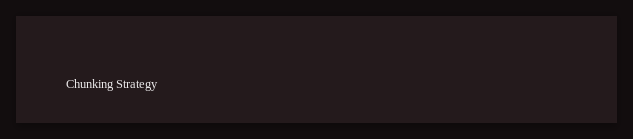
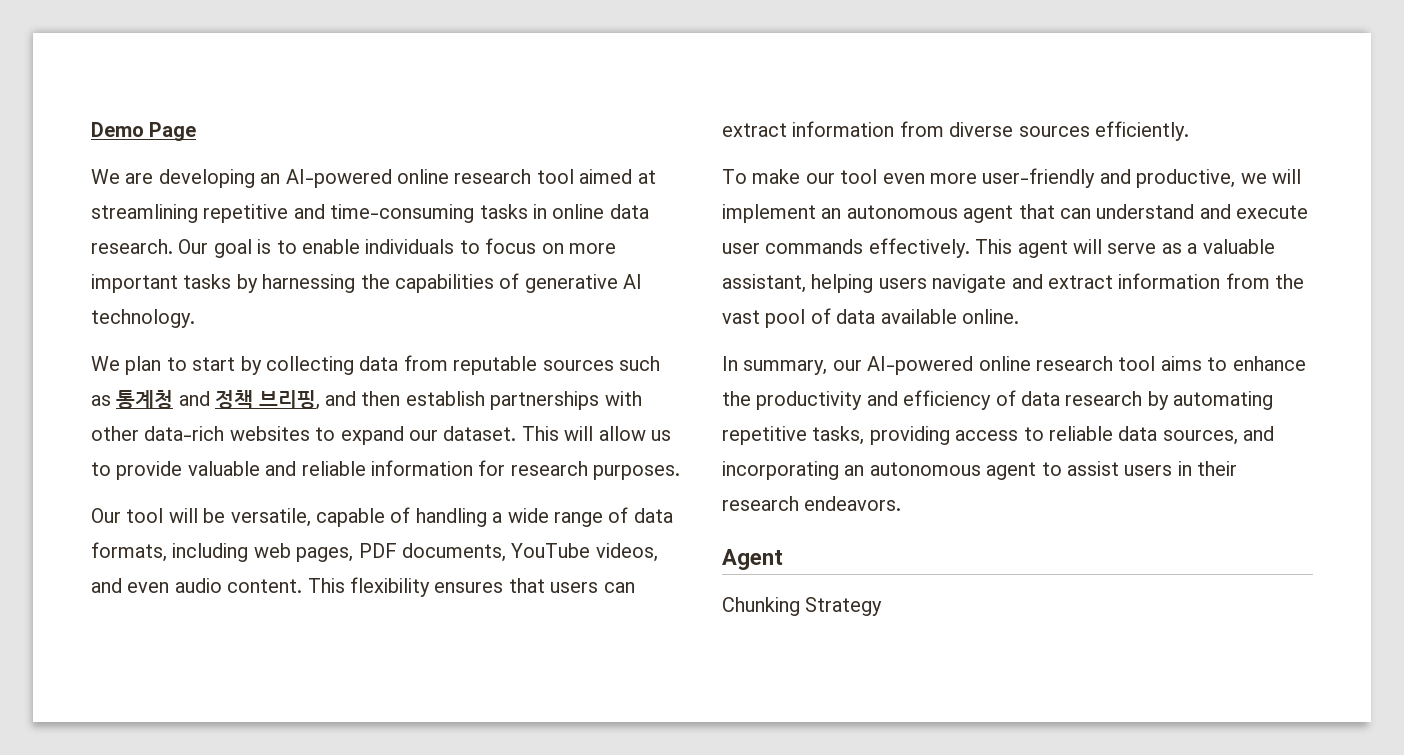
(66, 85) none -> [91,122,197,141] [91,169,656,188] [91,204,649,223] [91,238,616,258] [91,273,643,293] [91,309,195,328] [91,355,660,375] [91,390,642,410] [91,426,671,445] [91,460,681,480] [91,507,673,527] [91,542,658,562] [91,577,635,597] [722,121,1189,141] [722,168,1301,188] [722,204,1309,223] [722,238,1275,258] [722,273,1305,293] [722,308,1019,328] [722,356,1306,375] [722,390,1274,410] [722,426,1275,445] [722,461,1238,480] [722,496,902,511] [722,549,783,570] Demo Page // We are developing an AI-powered online research tool aimed at streamlining repetitive and time-consuming tasks in online data research. Our goal is to enable individuals to focus on more important tasks by harnessing the capabilities of generative AI technology. // We plan to start by collecting data from reputable sources such as 통계청 and 정책 브리핑, and then establish partnerships with other data-rich websites to expand our dataset. This will allow us to provide valuable and reliable information for research purposes. // Our tool will be versatile, capable of handling a wide range of data formats, including web pages, PDF documents, YouTube videos, and even audio content. This flexibility ensures that users can extract information from diverse sources efficiently. // To make our tool even more user-friendly and productive, we will implement an autonomous agent that can understand and execute user commands effectively. This agent will serve as a valuable assistant, helping users navigate and extract information from the vast pool of data available online. // In summary, our AI-powered online research tool aims to enhance the productivity and efficiency of data research by automating repetitive tasks, providing access to reliable data sources, and incorporating an autonomous agent to assist users in their research endeavors. // Agent //

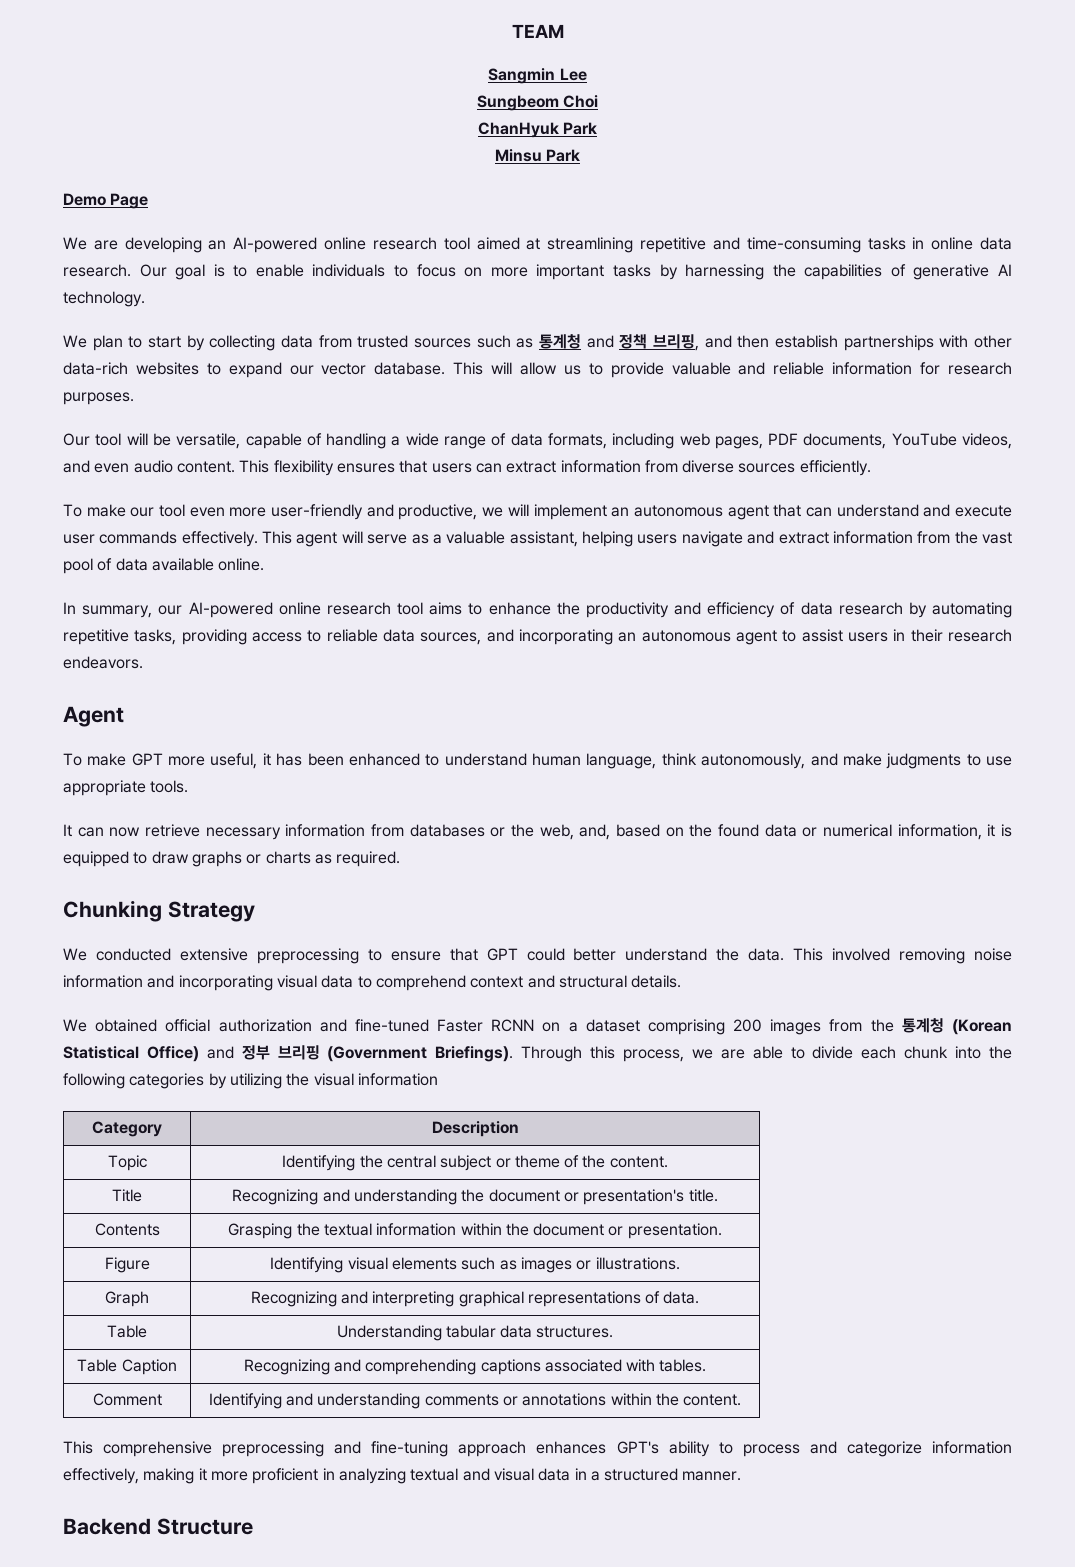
(91, 129) none -> [511,24,564,38] [488,68,587,84] [476,95,599,111] [477,122,598,138] [494,149,581,162] TEAM // Sangmin Lee // Sungbeom Choi // ChanHyuk Park // Minsu Park //
[453,356,538,375] reputable -> [357,335,409,348] trusted
[443,426,517,441] dataset. -> [321,362,446,375] vector database.
[722,597,883,616] Chunking Strategy -> [63,753,1012,769] [63,780,189,796] [63,824,1012,840] [63,851,401,867] [63,900,255,922] [63,948,1012,964] [63,975,682,991] [63,1018,1012,1035] [63,1045,1013,1062] [63,1073,438,1089] [92,1121,162,1137] [431,1121,519,1137] [107,1155,147,1171] [282,1155,668,1171] [112,1189,142,1202] [232,1189,718,1205] [94,1223,160,1236] [228,1223,722,1239] [104,1257,150,1273] [270,1257,680,1273] [105,1291,149,1307] [250,1291,700,1307] [107,1325,147,1338] [336,1325,614,1341] [77,1359,177,1375] [243,1359,707,1375] [92,1393,162,1406] [208,1393,742,1409] [63,1441,1013,1457] [63,1468,742,1484] [63,1518,253,1535] To make GPT more useful, it has been enhanced to understand human language, think autonomously, and make judgments to use appropriate tools. // It can now retrieve necessary information from databases or the web, and, based on the found data or numerical information, it is equipped to draw graphs or charts as required. // Chunking Strategy // We conducted extensive preprocessing to ensure that GPT could better understand the data. This involved removing noise information and incorporating visual data to comprehend context and structural details. // We obtained official authorization and fine-tuned Faster RCNN on a dataset comprising 200 images from the 통계청 (Korean Statistical Office) and 정부 브리핑 (Government Briefings). Through this process, we are able to divide each chunk into the following categories by utilizing the visual information // Category | Description // Topic | Identifying the central subject or theme of the content. // Title | Recognizing and understanding the document or presentation's title. // Contents | Grasping the textual information within the document or presentation. // Figure | Identifying visual elements such as images or illustrations. // Graph | Recognizing and interpreting graphical representations of data. // Table | Understanding tabular data structures. // Table Caption | Recognizing and comprehending captions associated with tables. // Comment | Identifying and understanding comments or annotations within the content. // This comprehensive preprocessing and fine-tuning approach enhances GPT's ability to process and categorize information effectively, making it more proficient in analyzing textual and visual data in a structured manner. // Backend Structure

